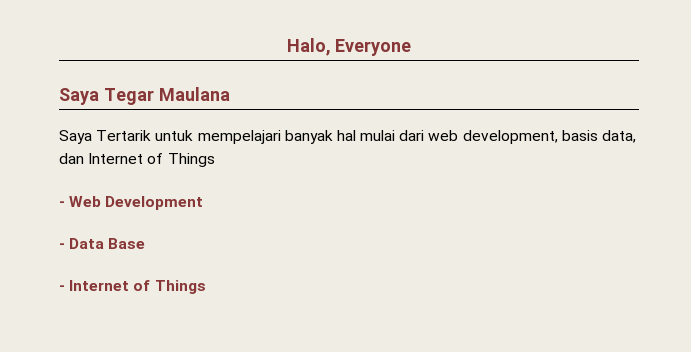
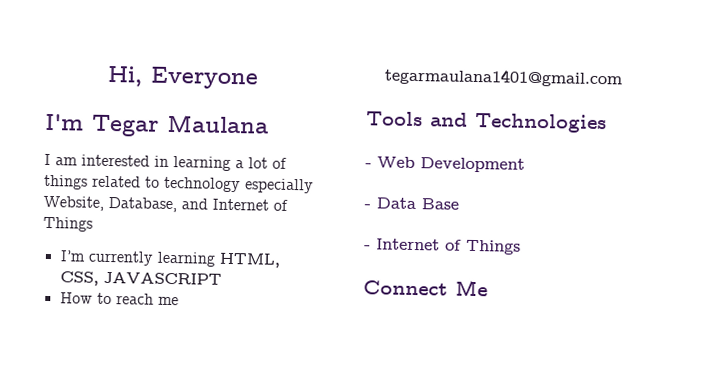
[286,38,331,56] Halo, -> [107,65,143,87] Hi,
[59,88,99,105] Saya -> [45,113,84,131] I'm
[59,130,637,144] [59,153,215,167] Saya Tertarik untuk mempelajari banyak hal mulai dari web development, basis data, dan Internet of Things -> [44,153,287,171] [44,174,314,194] [43,195,288,213] [43,216,93,232] [59,250,281,268] [59,271,222,286] [59,292,179,306] [383,67,623,88] [366,111,607,134] I am interested in learning a lot of things related to technology especially Website, Database, and Internet of Things // I’m currently learning HTML, CSS, JAVASCRIPT // How to reach me tegarmaulana1401@gmail.com // Tools and Technologies
(206, 287) none -> [363,279,488,297] // Connect Me

